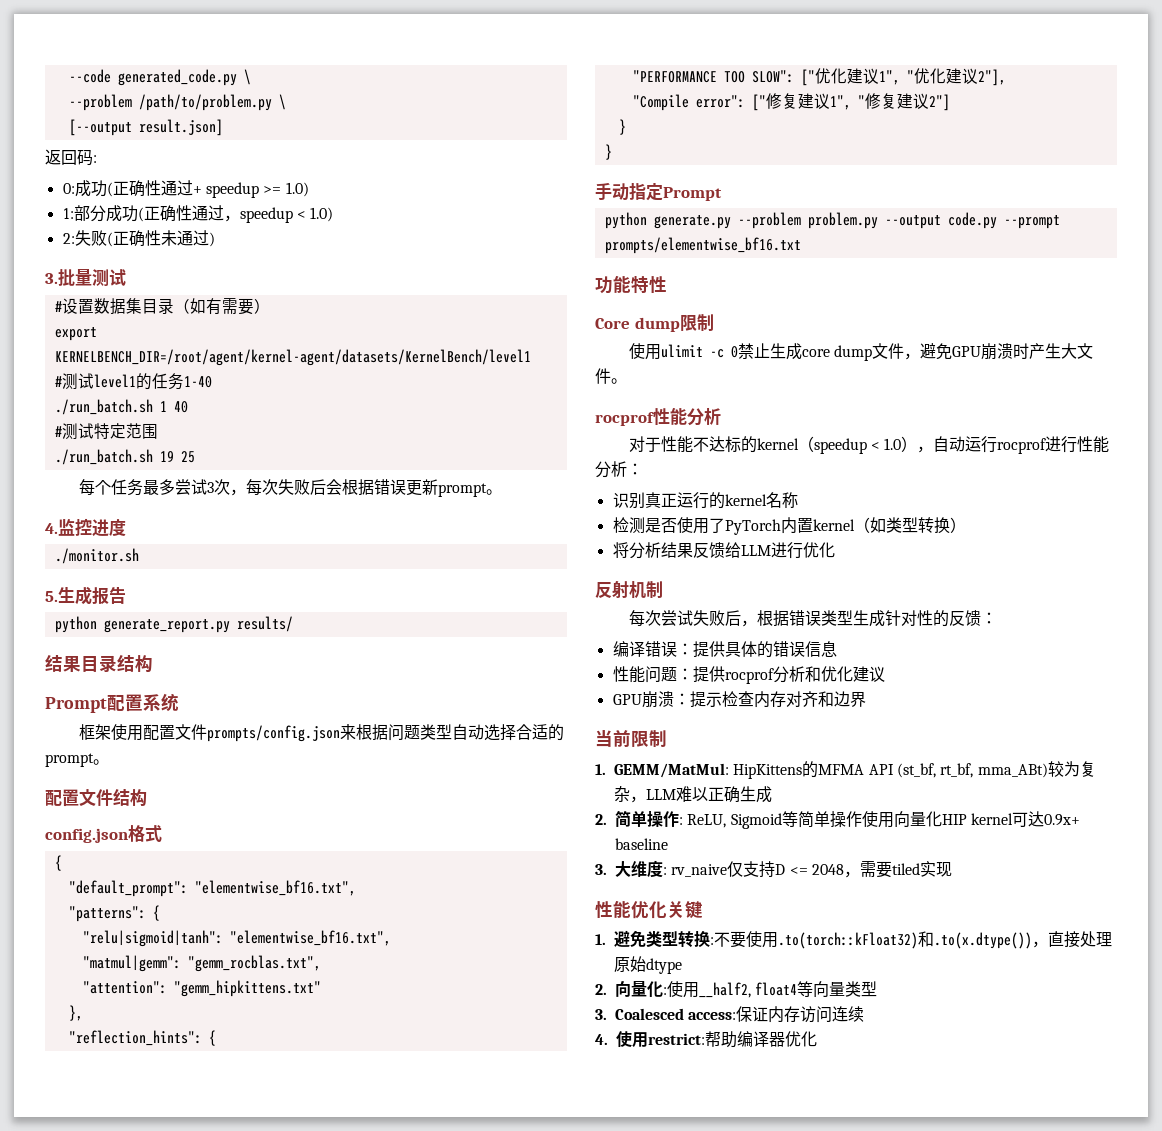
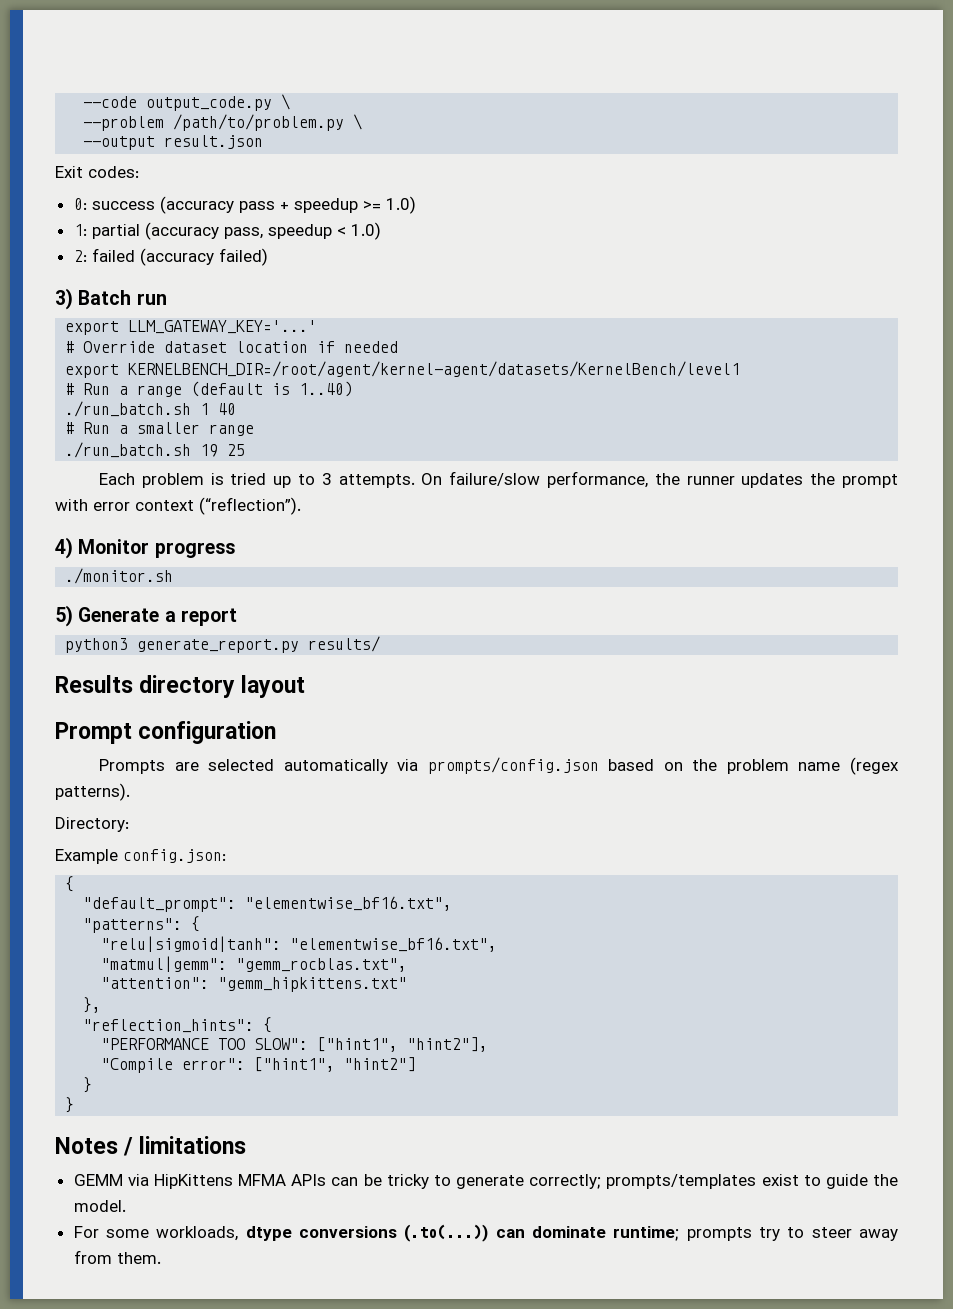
[117,69,237,86] generated_code.py -> [146,96,273,111] output_code.py
[68,119,223,136] [45,149,97,166] [62,180,193,197] [--output result.json] // 返回码: // 0:成功(正确性通过 -> [83,135,264,150] [55,166,139,178] [73,196,275,214] --output result.json // Exit codes: // 0: success (accuracy pass
[73,205,334,223] [62,230,215,247] [45,269,126,286] [54,298,270,315] [54,327,97,341] [54,349,531,366] [54,373,212,390] 部分成功(正确性通过，speedup < 1.0) // 2:失败(正确性未通过) // 3.批量测试 // #设置数据集目录（如有需要） // export KERNELBENCH_DIR=/root/agent/kernel-agent/datasets/KernelBench/level1 // #测试level1的任务1-40 -> [91,222,381,240] [73,248,268,266] [55,288,167,310] [65,320,318,335] [65,341,399,353] [65,361,741,378] [65,381,354,397] partial (accuracy pass, speedup < 1.0) // 2: failed (accuracy failed) // 3) Batch run // export LLM_GATEWAY_KEY='...' // # Override dataset location if needed // export KERNELBENCH_DIR=/root/agent/kernel-agent/datasets/KernelBench/level1 // # Run a range (default is 1..40)
[61,423,158,440] 测试特定范围 -> [83,422,255,436] Run a smaller range
[78,479,502,497] [45,518,126,537] [54,548,139,564] [45,586,126,605] [54,616,293,633] [45,654,153,673] [45,693,179,713] [78,724,564,742] [45,753,109,767] [45,788,147,807] [45,825,162,843] 每个任务最多尝试3次，每次失败后会根据错误更新prompt。 // 4.监控进度 // ./monitor.sh // 5.生成报告 // python generate_report.py results/ // 结果目录结构 // Prompt配置系统 // 框架使用配置文件prompts/config.json来根据问题类型自动选择合适的prompt。 // 配置文件结构 // config.json格式 -> [98,471,898,488] [55,497,301,515] [55,537,235,559] [65,568,174,584] [55,605,237,627] [65,636,381,653] [55,675,306,698] [55,721,277,744] [98,757,900,775] [55,783,130,801] [55,817,129,832] [55,849,226,864] Each problem is tried up to 3 attempts. On failure/slow performance, the runner updates the prompt with error context (“reflection”). // 4) Monitor progress // ./monitor.sh // 5) Generate a report // python3 generate_report.py results/ // Results directory layout // Prompt configuration // Prompts are selected automatically via prompts/config.json based on the problem name (regex patterns). // Directory: // Example config.json:
[800,68,1006,86] [632,93,950,111] [618,119,626,135] [604,144,612,160] [595,182,722,201] [604,212,1060,229] [604,237,801,254] [595,275,667,294] [595,314,714,332] [628,343,1093,361] [595,368,627,384] [595,407,721,426] [628,436,1110,454] [595,461,643,478] [612,492,798,509] [612,517,966,535] [612,542,835,559] [595,581,663,599] [628,610,997,627] [612,641,837,658] [612,666,885,684] [612,691,866,708] [595,730,667,747] [595,761,1096,779] [614,786,772,803] [595,810,1080,829] [615,838,668,850] [595,860,952,878] [595,900,703,919] [595,930,1112,949] [614,956,682,974] [595,981,878,998] [595,1006,865,1023] [595,1031,817,1048] ["优化建议1", "优化建议2"], // "Compile error": ["修复建议1", "修复建议2"] // } // } // 手动指定Prompt // python generate.py --problem problem.py --output code.py --prompt prompts/elementwise_bf16.txt // 功能特性 // Core dump限制 // 使用ulimit -c 0禁止生成core dump文件，避免GPU崩溃时产生大文件。 // rocprof性能分析 // 对于性能不达标的kernel（speedup < 1.0），自动运行rocprof进行性能分析： // 识别真正运行的kernel名称 // 检测是否使用了PyTorch内置kernel（如类型转换） // 将分析结果反馈给LLM进行优化 // 反射机制 // 每次尝试失败后，根据错误类型生成针对性的反馈： // 编译错误：提供具体的错误信息 // 性能问题：提供rocprof分析和优化建议 // GPU崩溃：提示检查内存对齐和边界 // 当前限制 // 1. GEMM/MatMul: HipKittens的MFMA API (st_bf, rt_bf, mma_ABt)较为复杂，LLM难以正确生成 // 2.简单操作: ReLU, Sigmoid等简单操作使用向量化HIP kernel可达0.9x+ baseline // 3.大维度: rv_naive仅支持D <= 2048，需要tiled实现 // 性能优化关键 // 1.避免类型转换:不要使用.to(torch::kFloat32)和.to(x.dtype())，直接处理原始dtype // 2.向量化:使用__half2, float4等向量类型 // 3. Coalesced access:保证内存访问连续 // 4.使用restrict:帮助编译器优化 -> [317,1037,489,1052] [101,1057,417,1073] [83,1077,93,1093] [65,1097,75,1113] [55,1136,247,1156] [73,1174,898,1189] [73,1200,126,1212] [73,1224,898,1242] [73,1250,161,1264] ["hint1", "hint2"], // "Compile error": ["hint1", "hint2"] // } // } // Notes / limitations // GEMM via HipKittens MFMA APIs can be tricky to generate correctly; prompts/templates exist to guide the model. // For some workloads, dtype conversions (.to(...)) can dominate runtime; prompts try to steer away from them.

